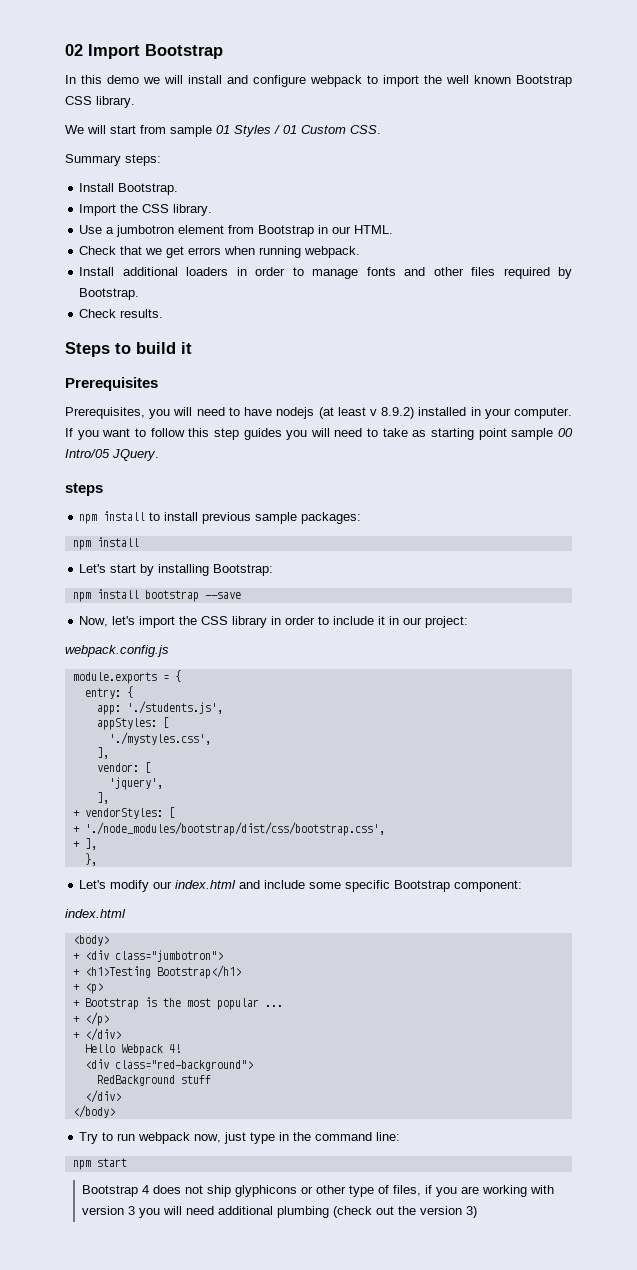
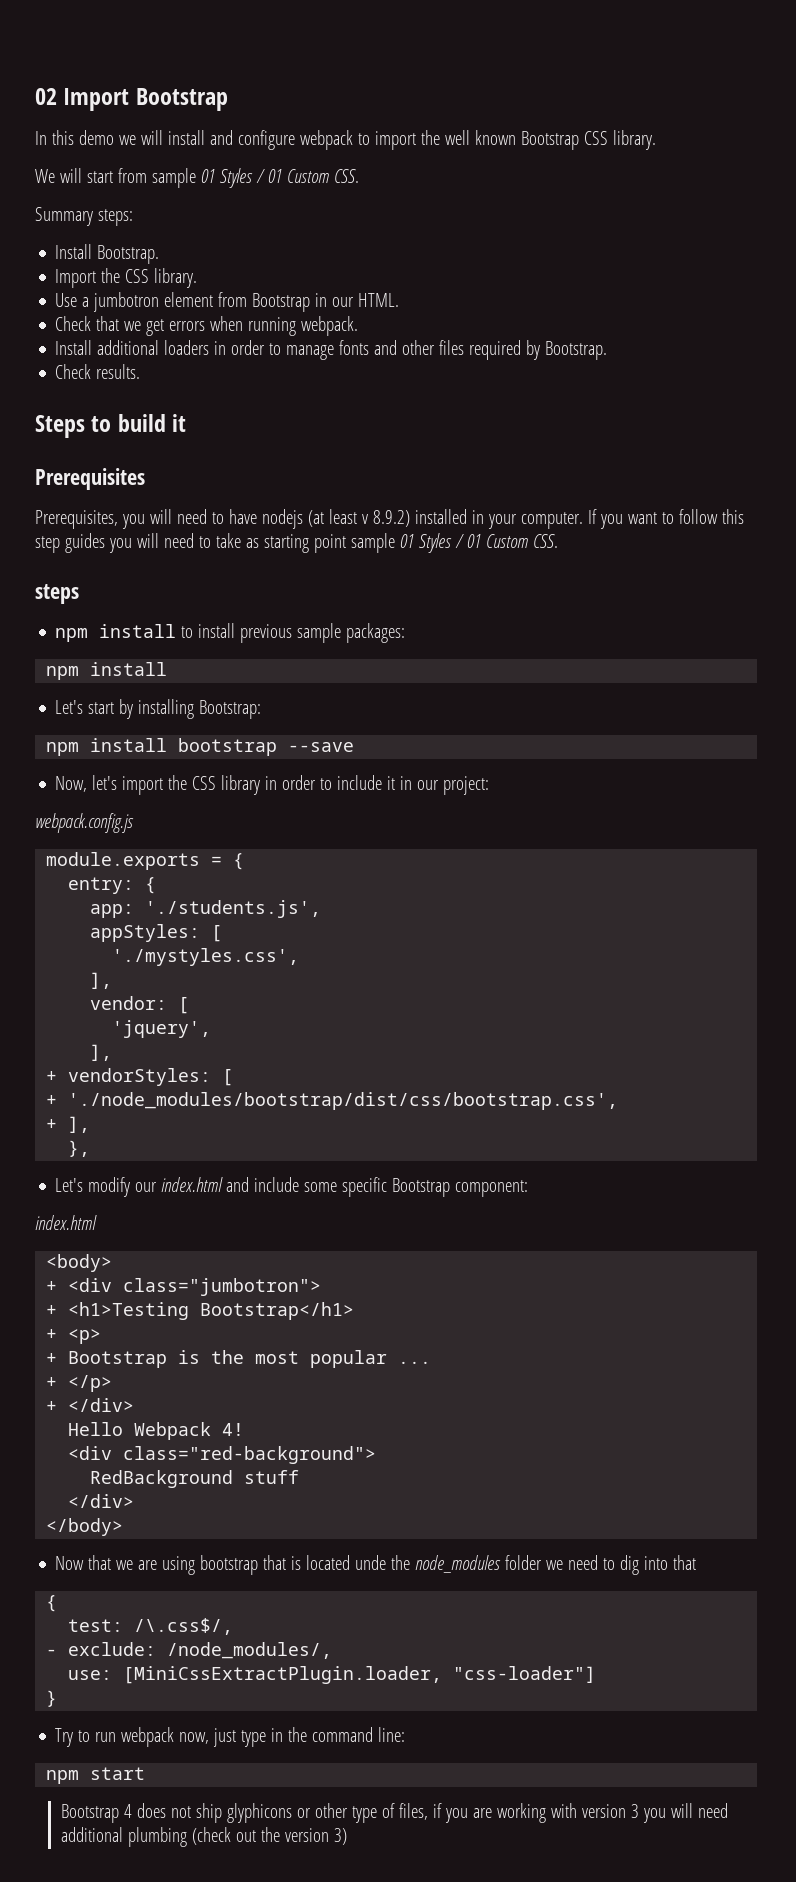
[557,428,573,437] [65,449,159,461] 00 Intro/05 JQuery. -> [399,533,558,553] 01 Styles / 01 Custom CSS.
(115, 1111) none -> [55,1555,697,1575] [46,1595,58,1612] [68,1618,234,1635] [46,1642,333,1659] [68,1666,597,1684] [46,1690,58,1707] // Now that we are using bootstrap that is located unde the node_modules folder we need to dig into that // { // test: /\.css$/, // - exclude: /node_modules/, // use: [MiniCssExtractPlugin.loader, "css-loader"] // }

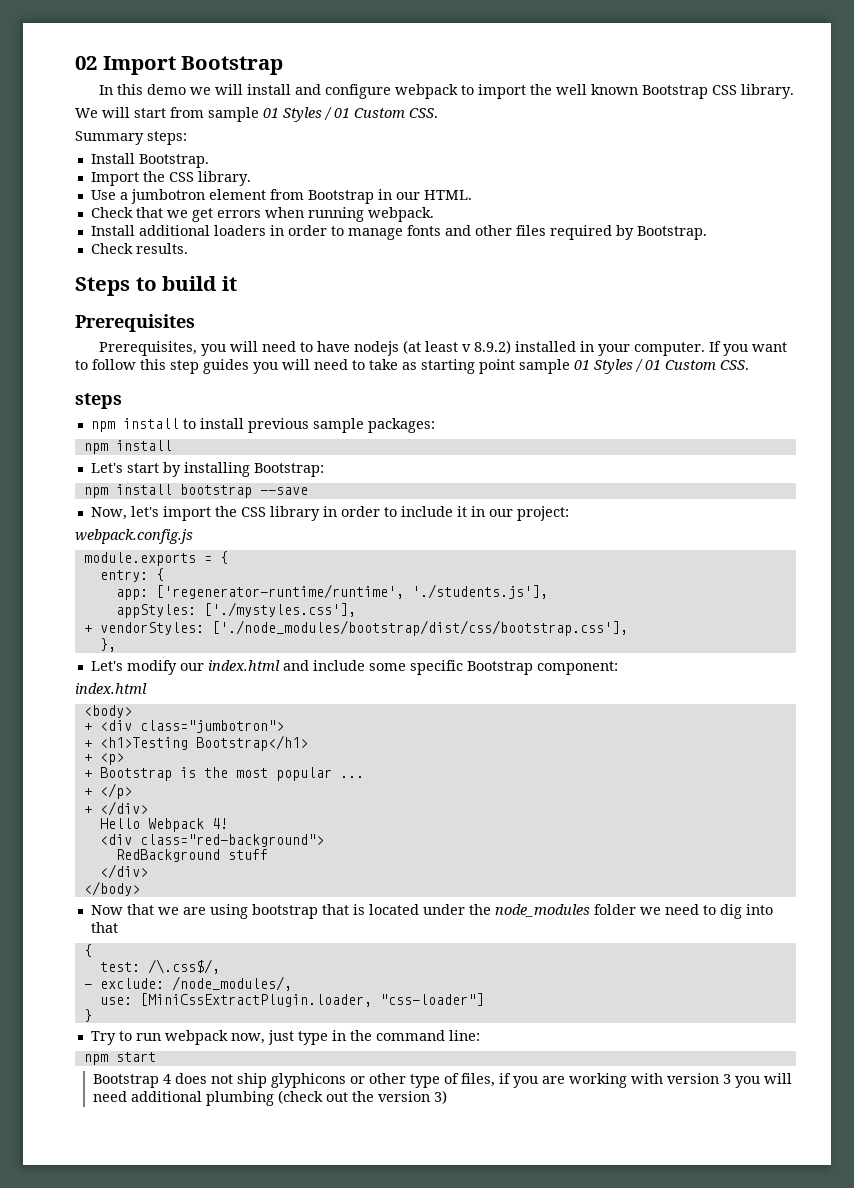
[145,900,322,918] './students.js', -> [155,584,548,599] ['regenerator-runtime/runtime', './students.js'],
[211,925,223,942] [112,948,300,966] [90,972,113,989] [90,996,190,1014] [112,1020,212,1038] [90,1044,113,1061] [46,1068,234,1086] [46,1092,619,1110] [46,1116,91,1133] [ // './mystyles.css', // ], // vendor: [ // 'jquery', // ], // + vendorStyles: [ // + './node_modules/bootstrap/dist/css/bootstrap.css', // + ], -> [203,602,356,617] [83,620,628,636] ['./mystyles.css'], // + vendorStyles: ['./node_modules/bootstrap/dist/css/bootstrap.css'],
[355,1555,387,1570] unde -> [422,904,465,915] under

